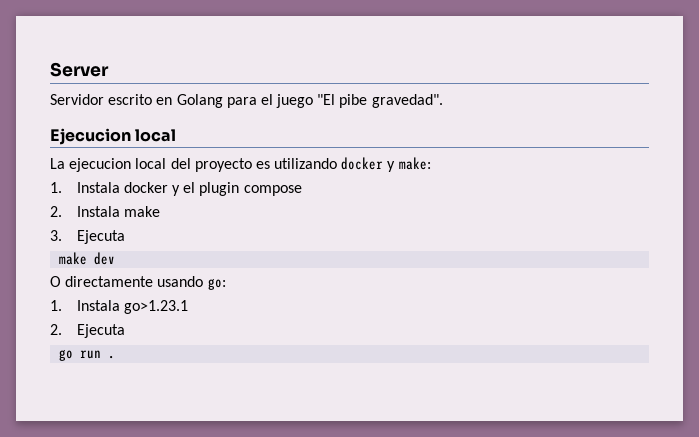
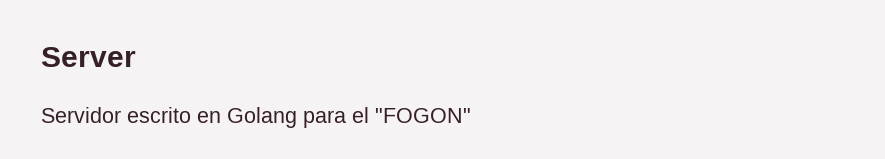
[276,94,443,108] [50,128,177,145] [50,157,431,172] [50,182,302,196] [50,206,160,217] [50,230,125,244] [59,252,116,265] [50,276,226,290] [50,300,188,314] [50,324,125,338] [59,349,116,361] juego "El pibe gravedad". // Ejecucion local // La ejecucion local del proyecto es utilizando docker y make: // 1. Instala docker y el plugin compose // 2. Instala make // 3. Ejecuta // make dev // O directamente usando go: // 1. Instala go>1.23.1 // 2. Ejecuta // go run . -> [375,108,471,123] "FOGON"

